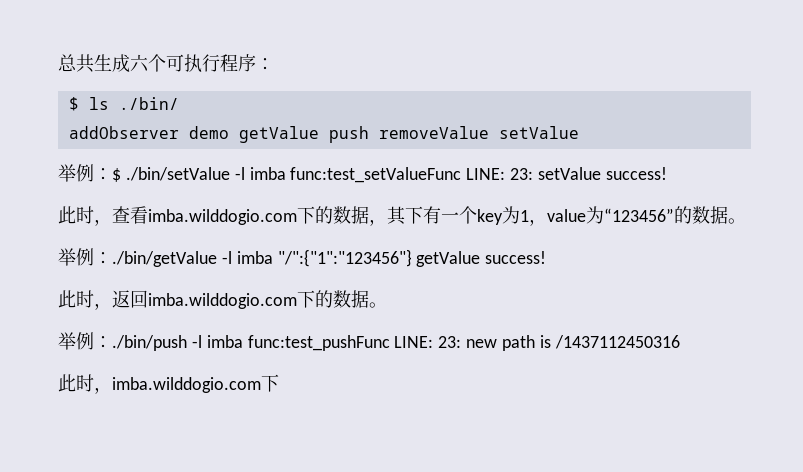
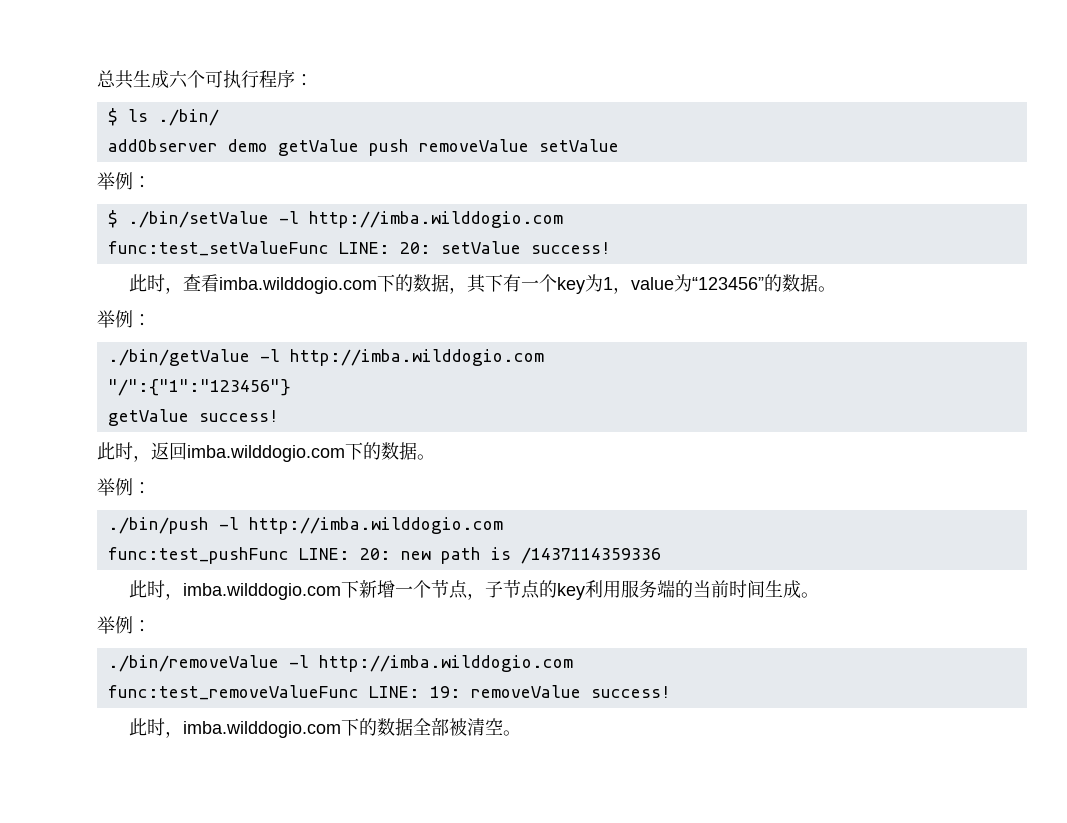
(112, 174) none -> (151, 182) //
[249,167,286,180] imba -> [308,211,563,228] http://imba.wilddogio.com //
[510,168,534,180] 23: -> [399,242,431,254] 20:
(112, 258) none -> (151, 320) //
[236,251,273,264] imba -> [289,349,544,366] http://imba.wilddogio.com //
(412, 258) none -> (291, 387) //
(112, 342) none -> (151, 488) //
[206,335,243,348] imba -> [248,517,503,534] http://imba.wilddogio.com //
[438,336,462,348] 23: -> [359,548,391,560] 20:
[554,335,680,349] [58,374,279,394] /1437112450316 // 此时，imba.wilddogio.com下 -> [520,547,661,564] [129,580,820,600] [97,616,151,634] [107,655,573,672] [107,685,671,700] [129,718,522,738] /1437114359336 // 此时，imba.wilddogio.com下新增一个节点，子节点的key利用服务端的当前时间生成。 // 举例： // ./bin/removeValue -l http://imba.wilddogio.com // func:test_removeValueFunc LINE: 19: removeValue success! // 此时，imba.wilddogio.com下的数据全部被清空。

